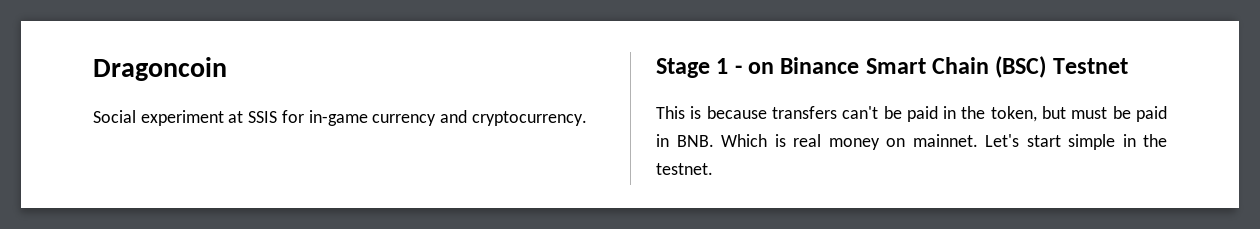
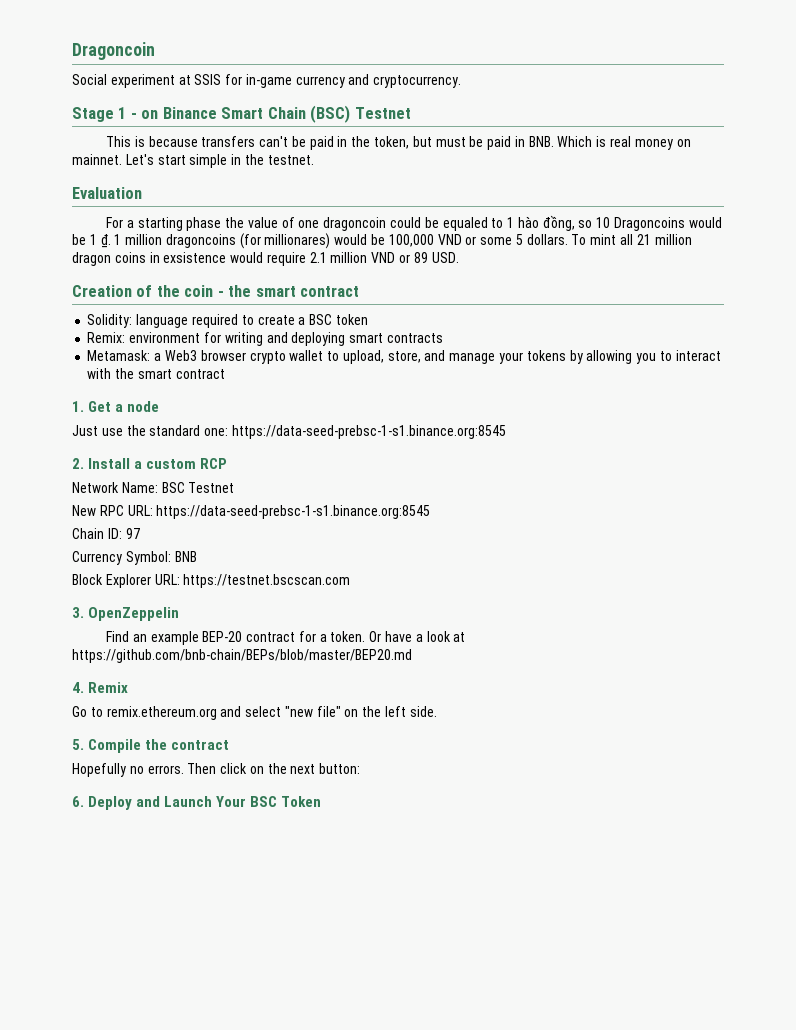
(713, 169) none -> [72,187,142,199] [105,215,722,231] [72,233,692,249] [72,252,459,266] [72,285,360,297] [87,314,368,328] [87,332,443,346] [87,350,721,364] [87,368,225,379] [72,401,160,412] [72,425,506,439] [72,458,228,469] [72,482,235,493] [72,505,431,519] [72,528,140,539] [72,551,197,565] [72,574,351,588] [72,607,180,621] [105,631,466,645] [72,649,412,663] [72,682,129,693] [72,706,437,720] [72,739,230,753] [72,763,361,777] [72,796,322,810] // Evaluation // For a starting phase the value of one dragoncoin could be equaled to 1 hào đồng, so 10 Dragoncoins would be 1 ₫. 1 million dragoncoins (for millionares) would be 100,000 VND or some 5 dollars. To mint all 21 million dragon coins in exsistence would require 2.1 million VND or 89 USD. // Creation of the coin - the smart contract // Solidity: language required to create a BSC token // Remix: environment for writing and deploying smart contracts // Metamask: a Web3 browser crypto wallet to upload, store, and manage your tokens by allowing you to interact with the smart contract // 1. Get a node // Just use the standard one: https://data-seed-prebsc-1-s1.binance.org:8545 // 2. Install a custom RCP // Network Name: BSC Testnet // New RPC URL: https://data-seed-prebsc-1-s1.binance.org:8545 // Chain ID: 97 // Currency Symbol: BNB // Block Explorer URL: https://testnet.bscscan.com // 3. OpenZeppelin // Find an example BEP-20 contract for a token. Or have a look at https://github.com/bnb-chain/BEPs/blob/master/BEP20.md // 4. Remix // Go to remix.ethereum.org and select "new file" on the left side. // 5. Compile the contract // Hopefully no errors. Then click on the next button: // 6. Deploy and Launch Your BSC Token

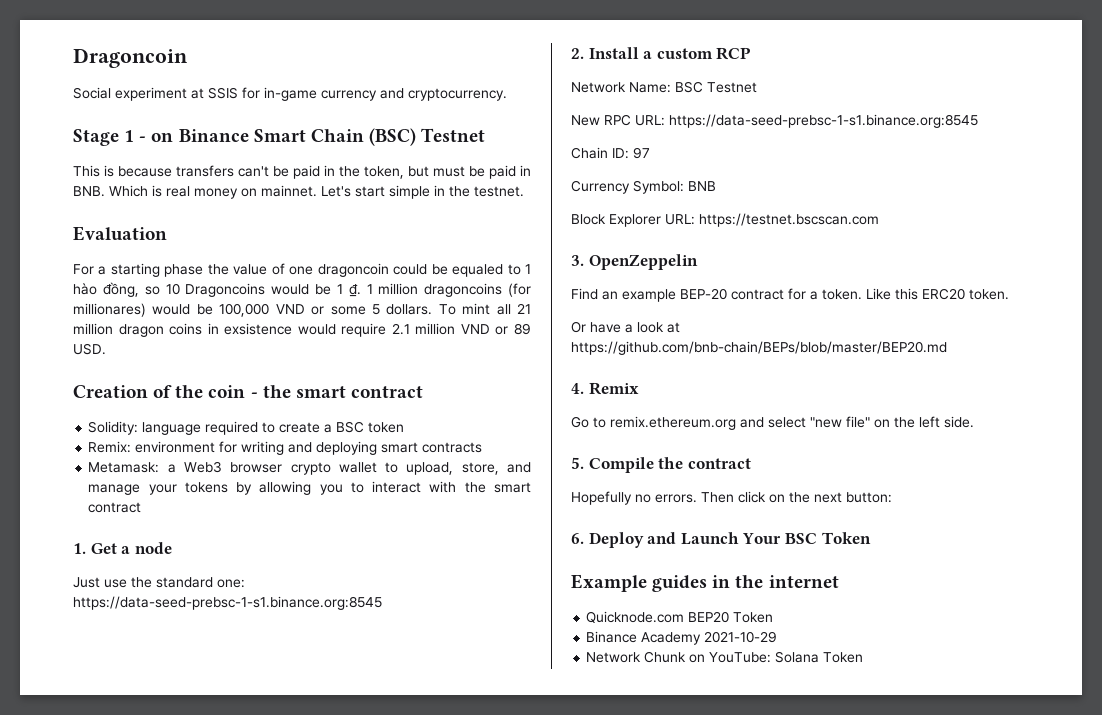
(366, 636) none -> [866,288,1009,300] Like this ERC20 token. //
(322, 801) none -> [571,574,839,592] [586,611,774,623] [586,631,778,645] [586,651,864,663] // Example guides in the internet // Quicknode.com BEP20 Token // Binance Academy 2021-10-29 // Network Chunk on YouTube: Solana Token

